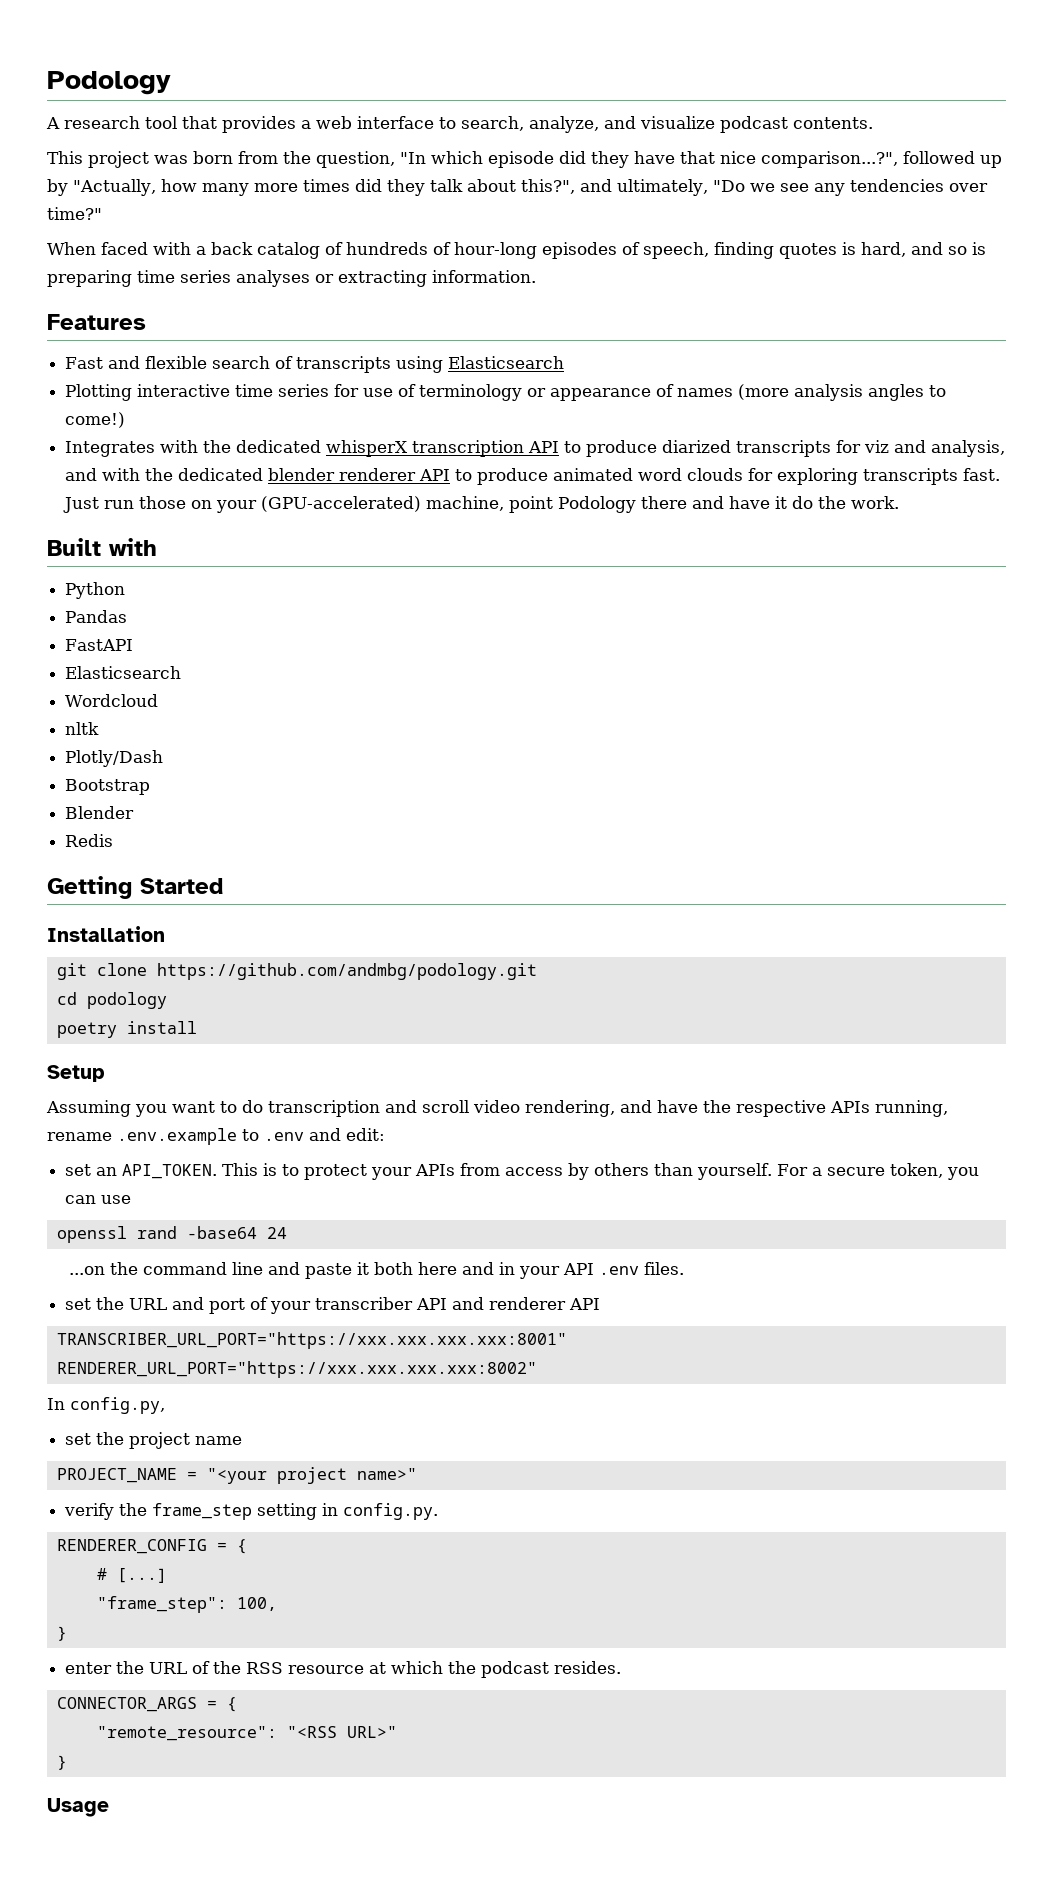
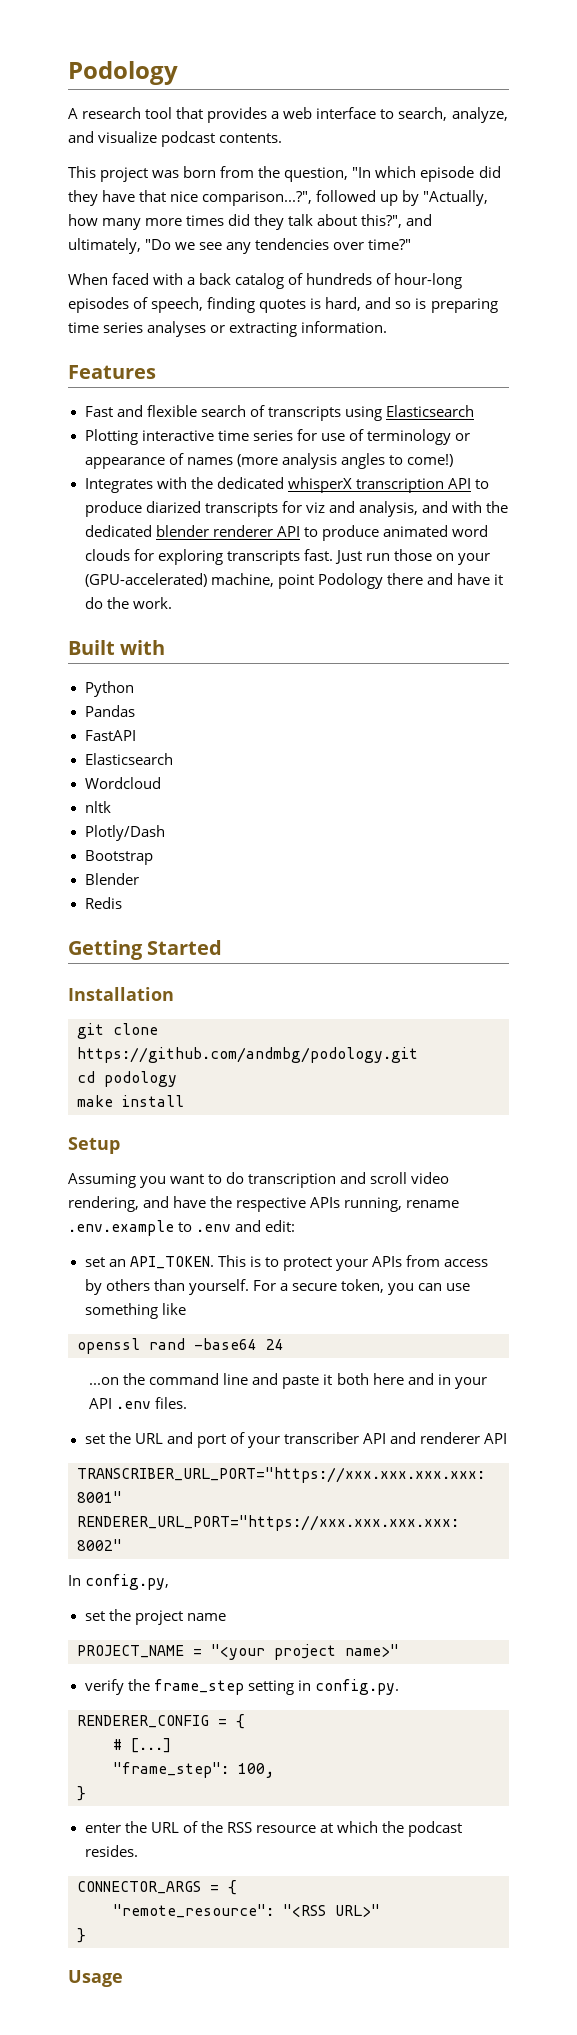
[56,1022,117,1038] poetry -> [77,1095,113,1107] make
(132, 1199) none -> [84,1303,186,1319] something like

